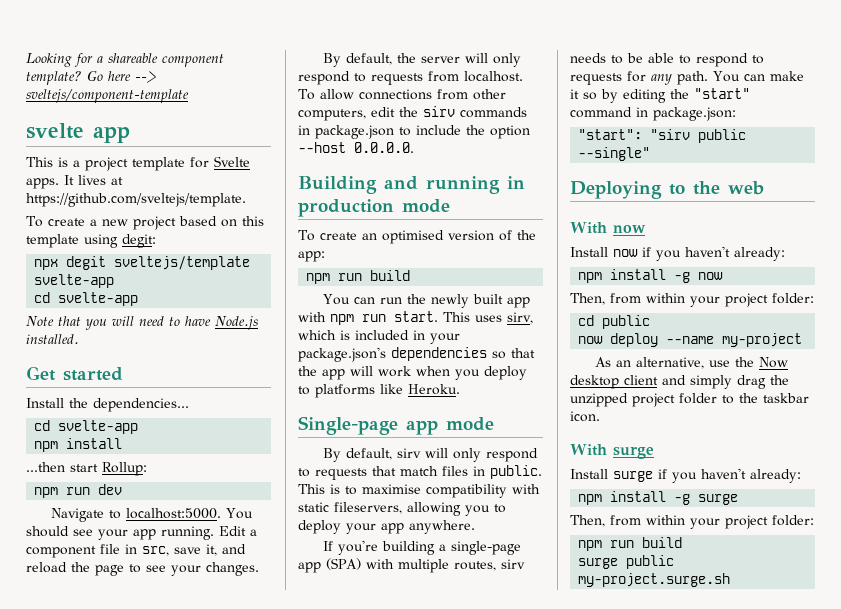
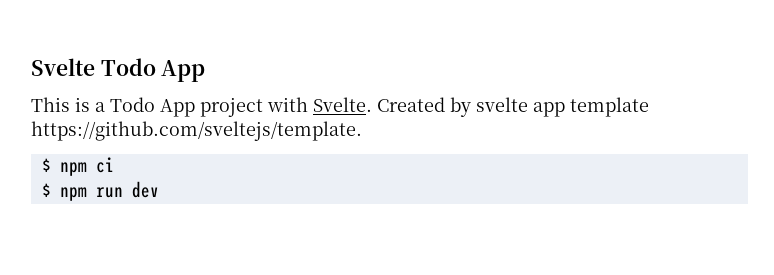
[26,53,224,67] [26,71,156,85] [26,89,189,103] [26,123,130,143] [26,156,250,171] [26,175,123,189] [26,193,246,207] [26,216,264,230] [26,234,156,248] [34,256,251,270] [34,274,115,288] [34,292,139,306] [26,316,258,330] [26,334,79,344] [26,366,123,381] [26,398,189,412] [34,420,139,434] [34,438,123,452] [26,462,147,476] [34,484,123,498] [50,508,253,522] [26,526,257,540] [26,544,246,558] [26,562,259,576] [322,53,521,67] [298,71,523,85] [298,89,506,100] [298,106,527,121] [298,125,530,139] [298,142,414,153] [298,176,525,194] [298,199,450,217] [298,230,536,244] [298,251,325,262] [306,270,411,284] [322,294,530,308] [298,311,533,325] [298,330,460,344] [298,347,535,362] [298,366,527,380] [298,384,460,398] [298,416,494,435] [322,448,538,462] [298,465,542,480] [298,484,540,498] [298,502,506,516] [298,520,475,534] [322,540,521,555] [298,558,525,573] [570,53,764,67] [570,71,804,85] [570,88,750,103] [570,107,736,121] [578,129,747,143] [578,147,651,161] [570,181,764,199] [570,222,646,234] [570,246,785,261] [578,269,724,283] [570,293,814,307] [578,315,651,329] [578,333,803,347] [594,357,788,369] [570,375,789,389] [570,393,809,407] [570,411,600,422] [570,444,654,459] [570,468,801,483] [578,491,739,505] [570,515,814,529] [578,537,683,551] [578,555,675,569] [578,573,731,587] Looking for a shareable component template? Go here --> sveltejs/component-template // svelte app // This is a project template for Svelte apps. It lives at https://github.com/sveltejs/template. // To create a new project based on this template using degit: // npx degit sveltejs/template svelte-app // cd svelte-app // Note that you will need to have Node.js installed. // Get started // Install the dependencies... // cd svelte-app // npm install // ...then start Rollup: // npm run dev // Navigate to localhost:5000. You should see your app running. Edit a component file in src, save it, and reload the page to see your changes. // By default, the server will only respond to requests from localhost. To allow connections from other computers, edit the sirv commands in package.json to include the option --host 0.0.0.0. // Building and running in production mode // To create an optimised version of the app: // npm run build // You can run the newly built app with npm run start. This uses sirv, which is included in your package.json's dependencies so that the app will work when you deploy to platforms like Heroku. // Single-page app mode // By default, sirv will only respond to requests that match files in public. This is to maximise compatibility with static fileservers, allowing you to deploy your app anywhere. // If you're building a single-page app (SPA) with multiple routes, sirv needs to be able to respond to requests for any path. You can make it so by editing the "start" command in package.json: // "start": "sirv public --single" // Deploying to the web // With now // Install now if you haven't already: // npm install -g now // Then, from within your project folder: // cd public // now deploy --name my-project // As an alternative, use the Now desktop client and simply drag the unzipped project folder to the taskbar icon. // With surge // Install surge if you haven't already: // npm install -g surge // Then, from within your project folder: // npm run build // surge public my-project.surge.sh -> [31,58,206,82] [31,97,649,117] [31,121,362,141] [41,157,114,176] [41,181,159,201] Svelte Todo App // This is a Todo App project with Svelte. Created by svelte app template https://github.com/sveltejs/template. // $ npm ci // $ npm run dev

